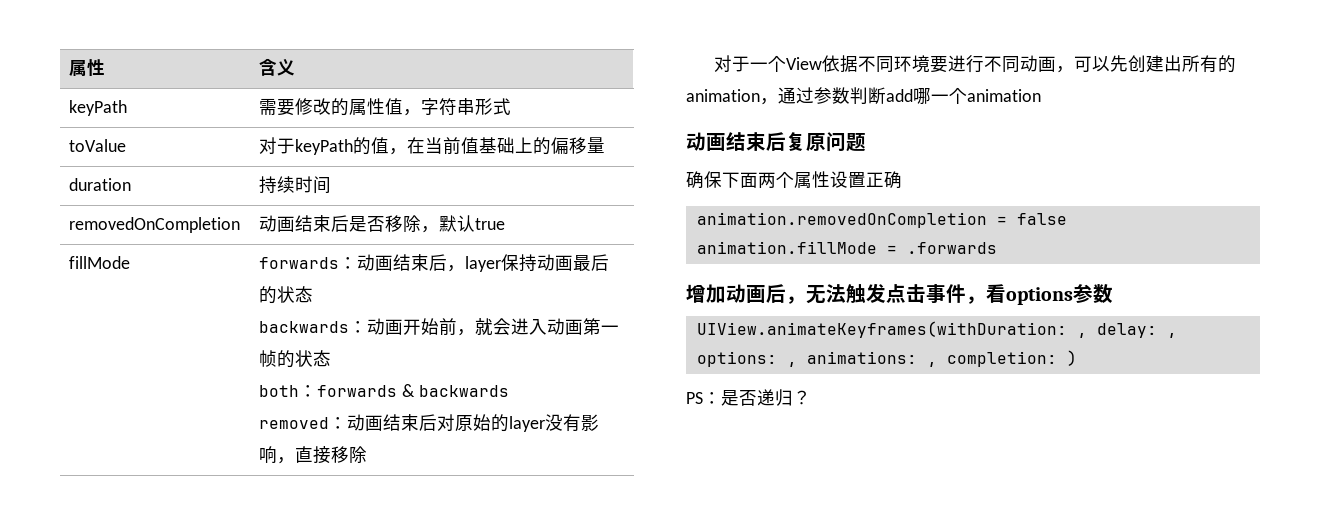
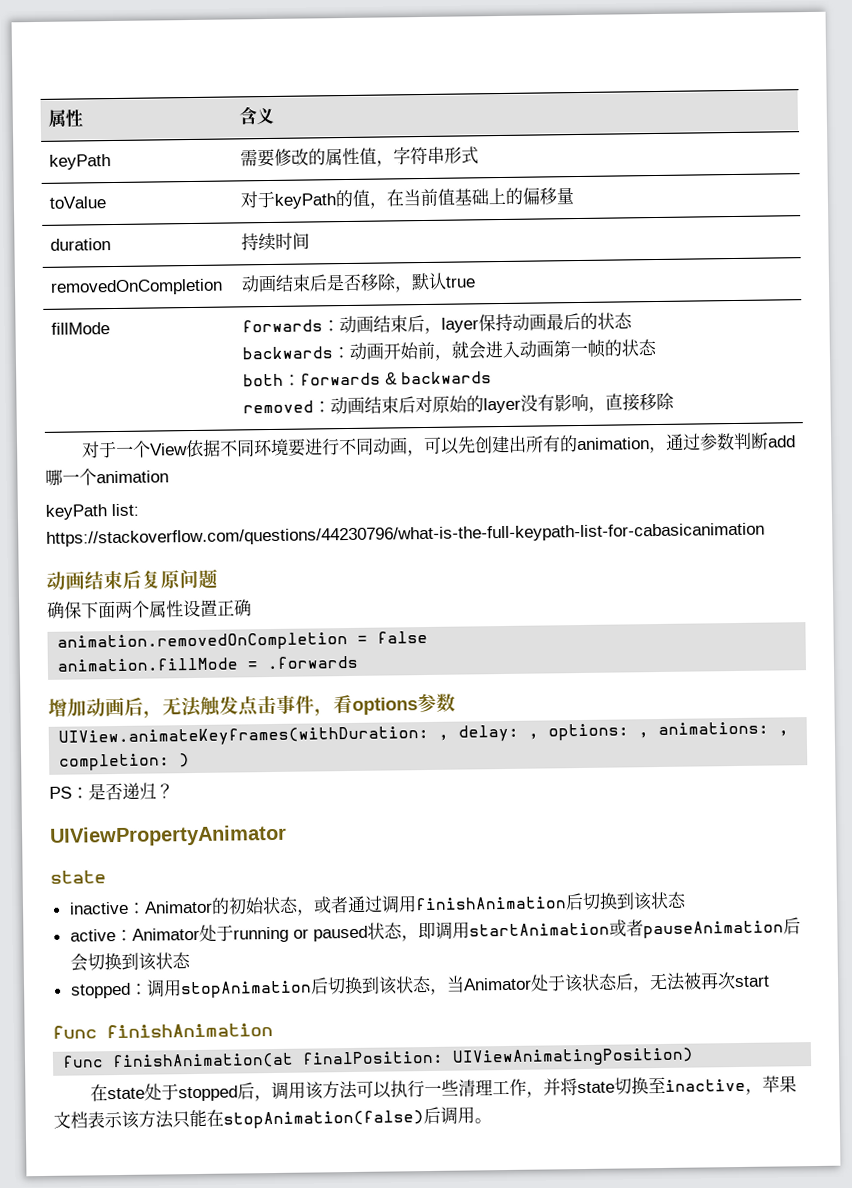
(1041, 95) none -> [45,503,139,520] [46,522,765,547] // keyPath list: https://stackoverflow.com/questions/44230796/what-is-the-full-keypath-list-for-cabasicanimation
(811, 397) none -> [49,824,287,847] [50,870,106,884] [68,891,687,916] [69,917,801,943] [69,952,191,972] [70,972,770,999] [52,1023,273,1039] [62,1047,695,1070] [90,1075,798,1102] [53,1106,492,1129] // UIViewPropertyAnimator // state // inactive：Animator的初始状态，或者通过调用finishAnimation后切换到该状态 // active：Animator处于running or paused状态，即调用startAnimation或者pauseAnimation后会切换到该状态 // stopped：调用stopAnimation后切换到该状态，当Animator处于该状态后，无法被再次start // func finishAnimation // func finishAnimation(at finalPosition: UIViewAnimatingPosition) // 在state处于stopped后，调用该方法可以执行一些清理工作，并将state切换至inactive，苹果文档表示该方法只能在stopAnimation(false)后调用。

